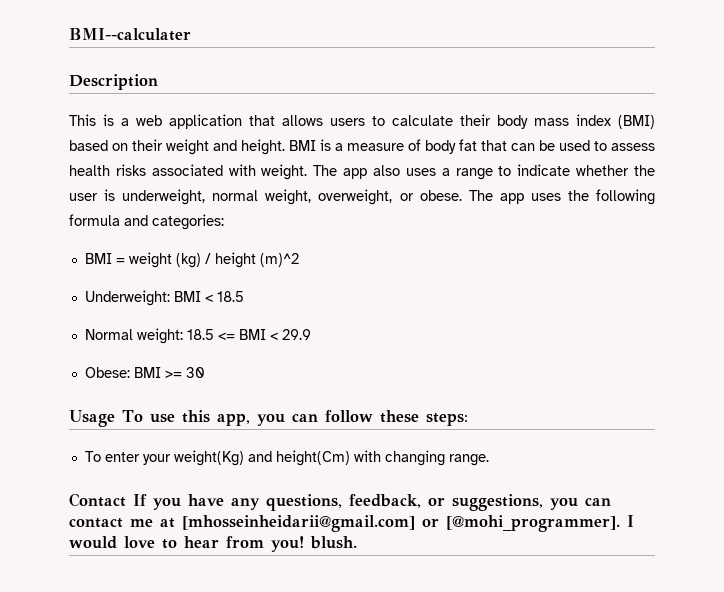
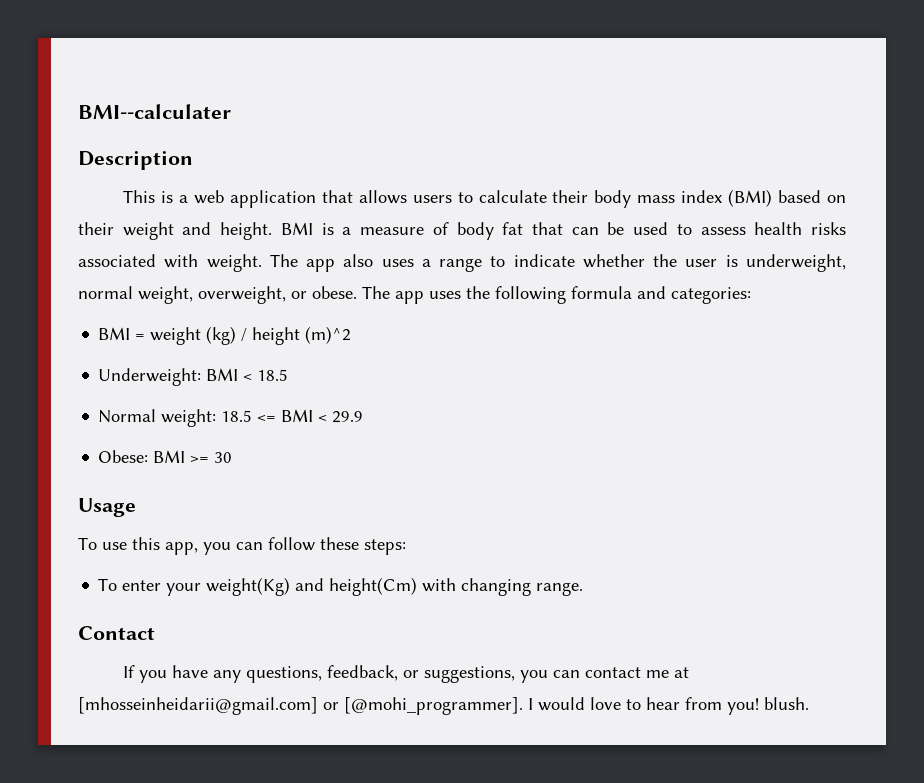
(115, 418) none -> (136, 507) //
(126, 500) none -> (155, 633) //

